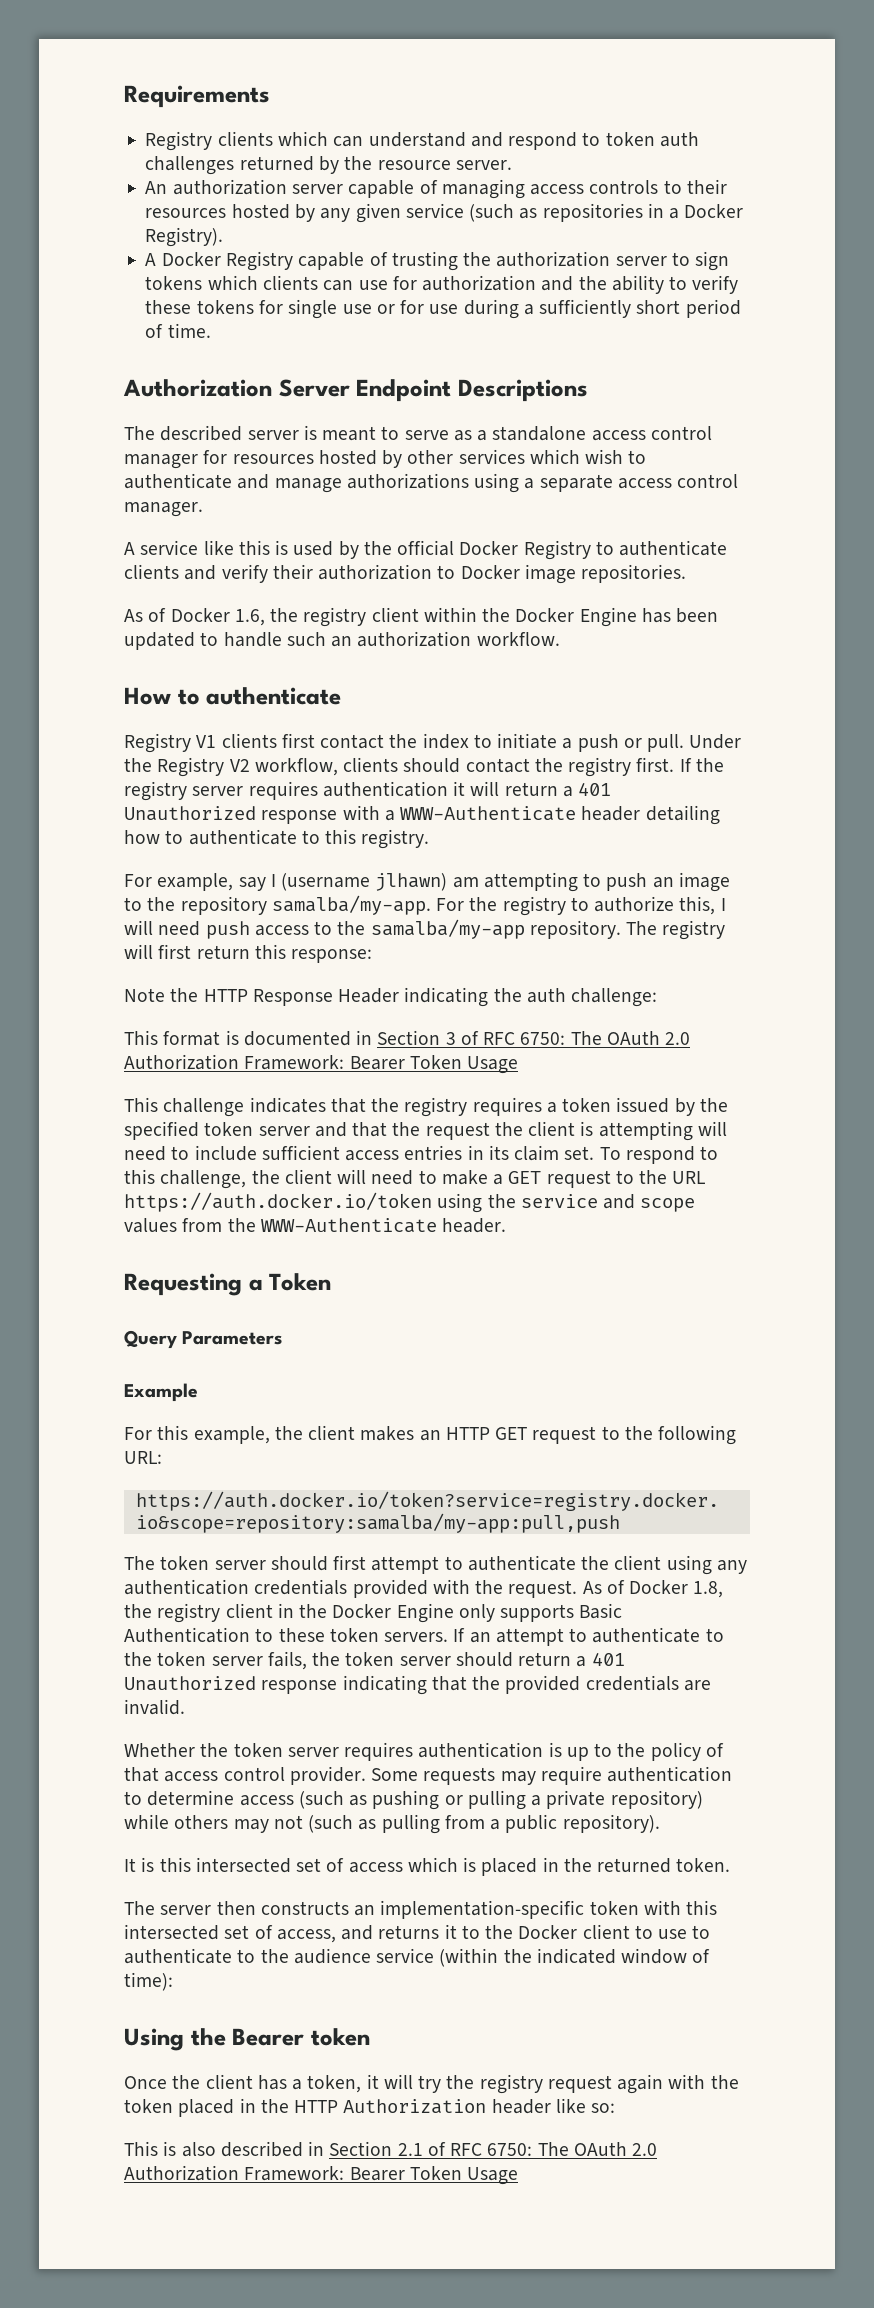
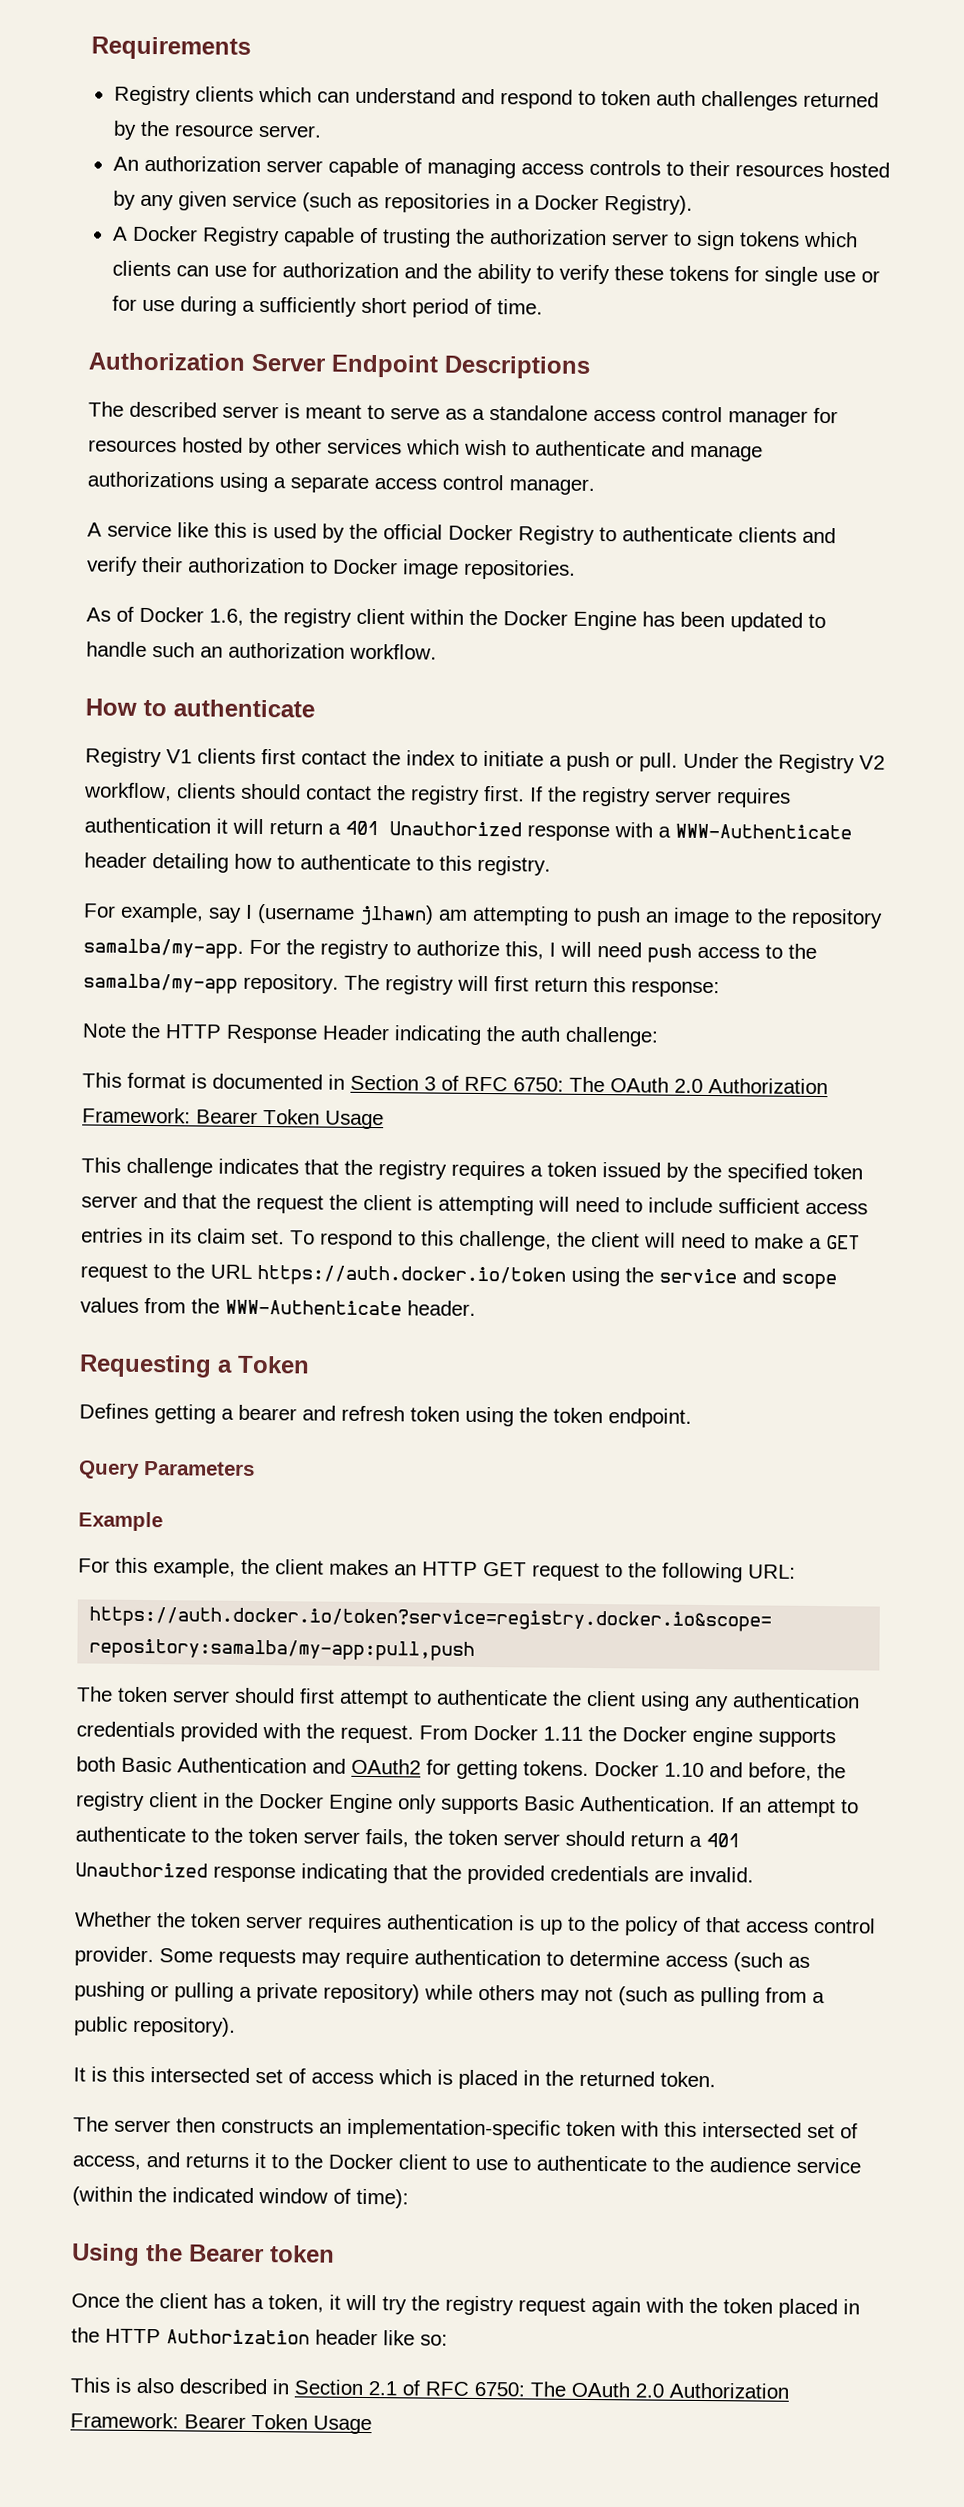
(332, 1282) none -> [79,1403,692,1428] // Defines getting a bearer and refresh token using the token endpoint.
[582,1580,724,1598] As of Docker 1.8, -> [419,1724,836,1748] [76,1756,812,1781] From Docker 1.11 the Docker engine supports both Basic Authentication and OAuth2 for getting tokens. Docker 1.10 and before,
[124,1627,449,1643] Authentication to these token servers. -> [580,1795,716,1813] Authentication.

